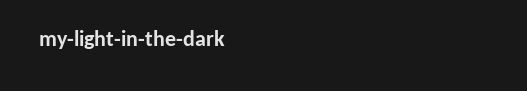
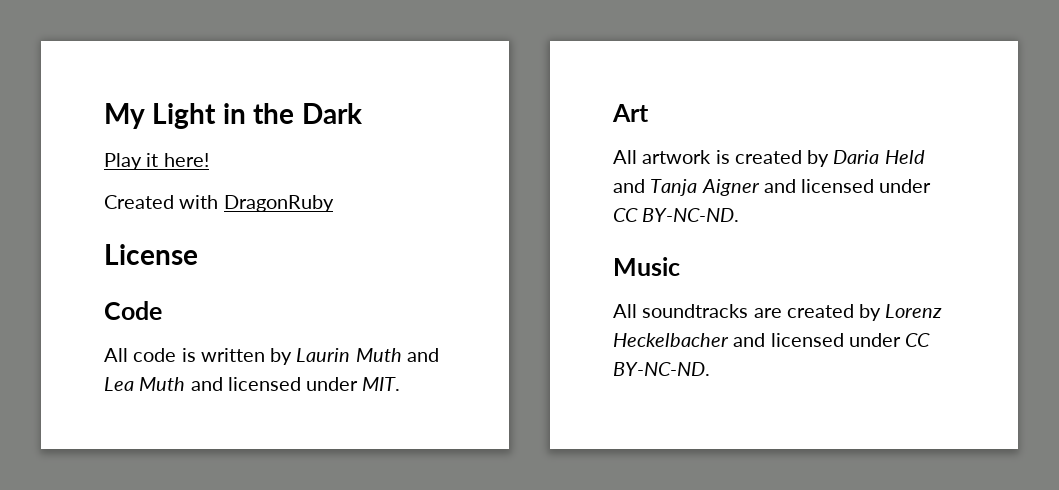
[39,30,225,49] my-light-in-the-dark -> [104,103,362,129] [104,153,209,170] [104,195,334,212] [104,244,198,265] [104,301,162,320] [104,348,439,365] [104,377,401,391] [612,104,649,122] [613,150,925,167] [613,179,932,196] [613,208,740,222] [613,257,680,276] [613,304,943,321] [613,333,931,347] [613,362,710,376] My Light in the Dark // Play it here! // Created with DragonRuby // License // Code // All code is written by Laurin Muth and Lea Muth and licensed under MIT. // Art // All artwork is created by Daria Held and Tanja Aigner and licensed under CC BY-NC-ND. // Music // All soundtracks are created by Lorenz Heckelbacher and licensed under CC BY-NC-ND.

